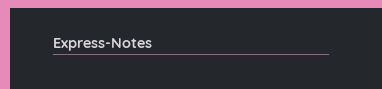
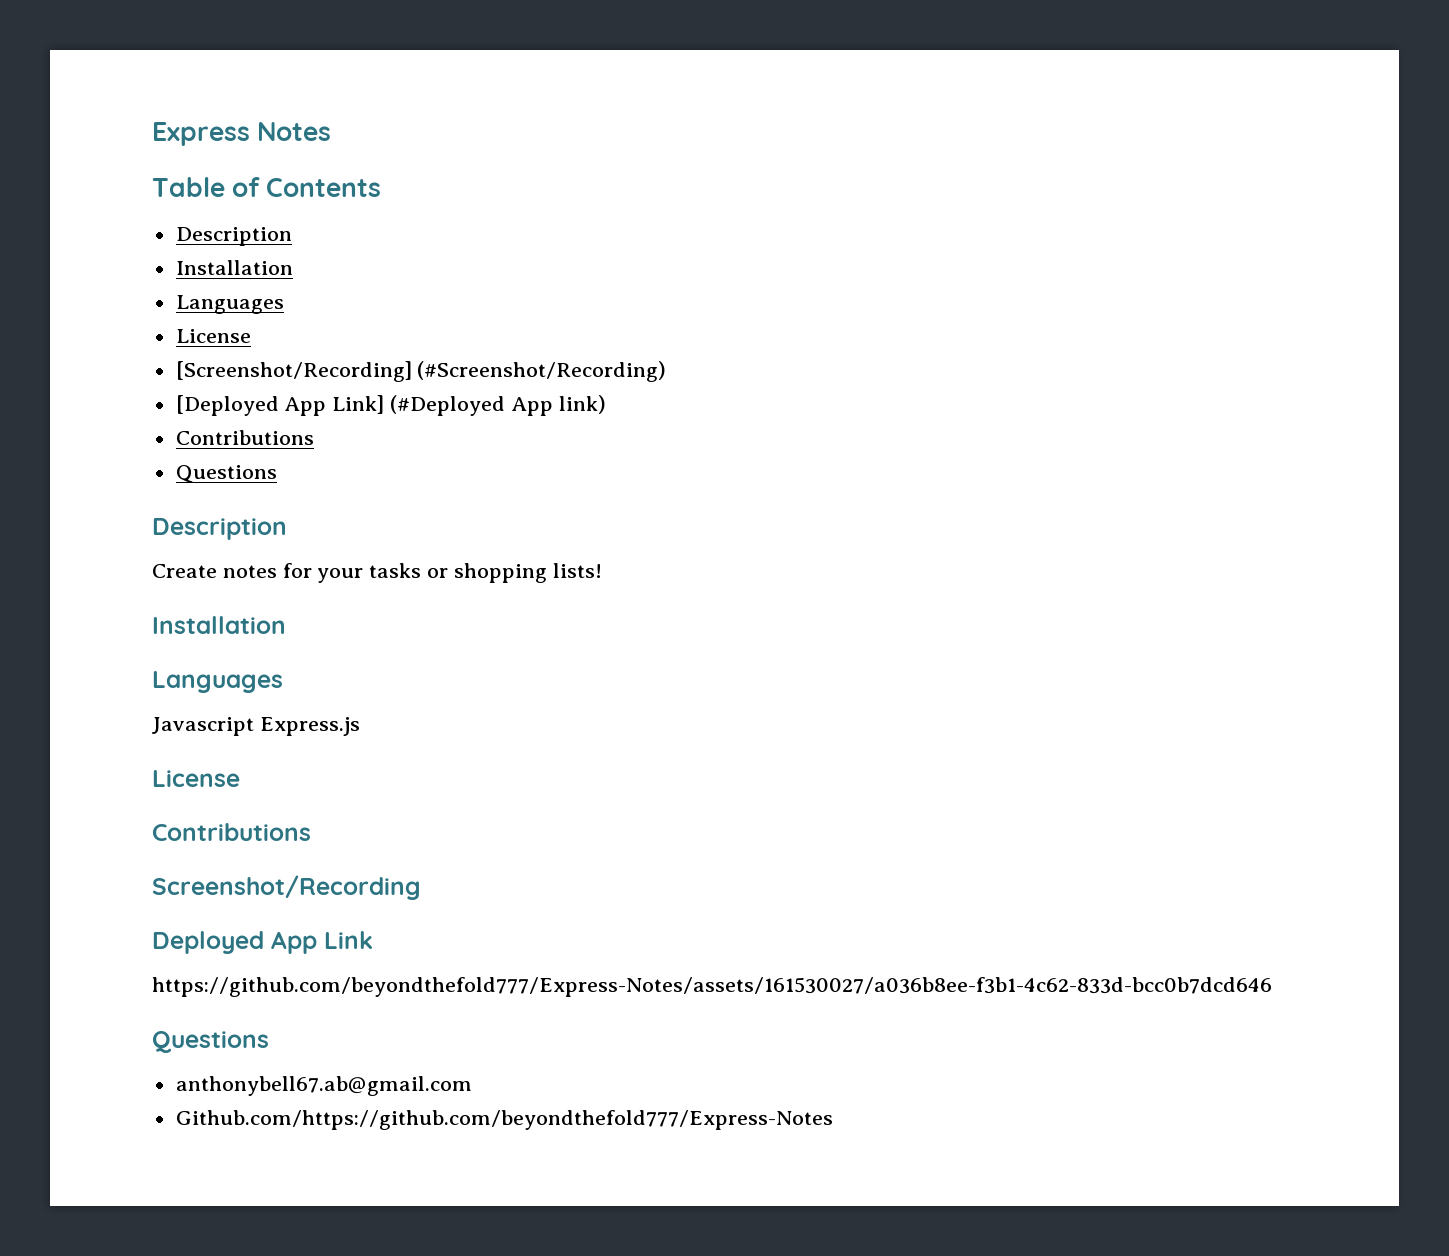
[53,38,152,51] Express-Notes -> [152,122,332,146] [152,177,382,197] [175,227,292,246] [175,260,293,275] [175,295,284,314] [175,329,251,343] [175,361,667,382] [175,395,606,416] [175,430,314,445] [175,465,277,483] [152,518,287,540] [152,563,602,583] [152,616,286,634] [152,671,283,693] [152,717,360,736] [152,770,240,787] [152,823,311,841] [152,875,421,900] [152,931,373,954] [152,977,1272,997] [152,1031,269,1053] [175,1076,472,1096] [175,1110,833,1130] Express Notes // Table of Contents // Description // Installation // Languages // License // [Screenshot/Recording] (#Screenshot/Recording) // [Deployed App Link] (#Deployed App link) // Contributions // Questions // Description // Create notes for your tasks or shopping lists! // Installation // Languages // Javascript Express.js // License // Contributions // Screenshot/Recording // Deployed App Link // https://github.com/beyondthefold777/Express-Notes/assets/161530027/a036b8ee-f3b1-4c62-833d-bcc0b7dcd646 // Questions // anthonybell67.ab@gmail.com // Github.com/https://github.com/beyondthefold777/Express-Notes

